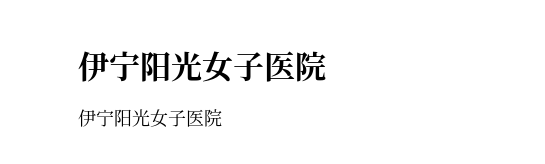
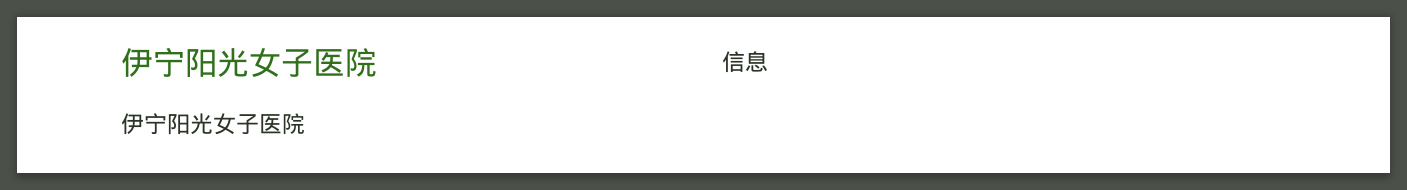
(222, 118) none -> [722,51,768,73] // 信息

